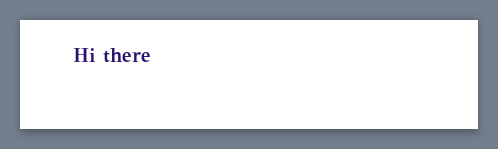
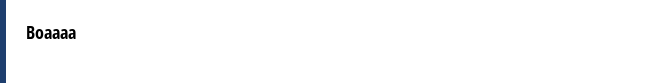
[73,48,151,63] Hi there -> [26,26,76,39] Boaaaa

